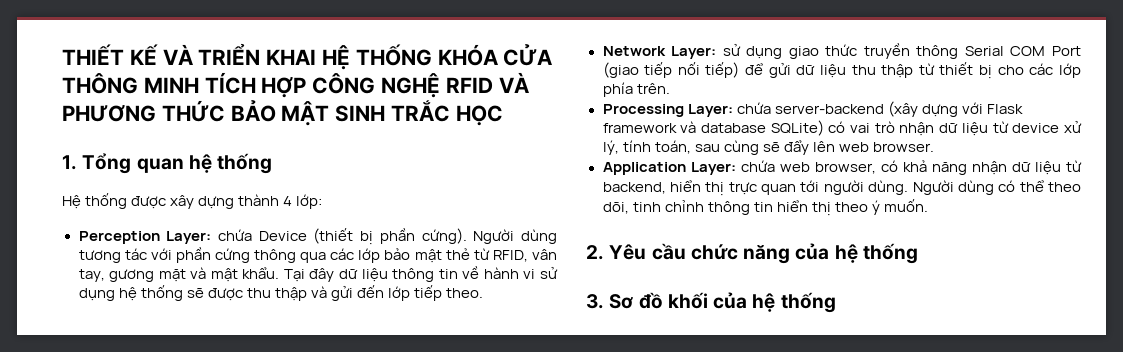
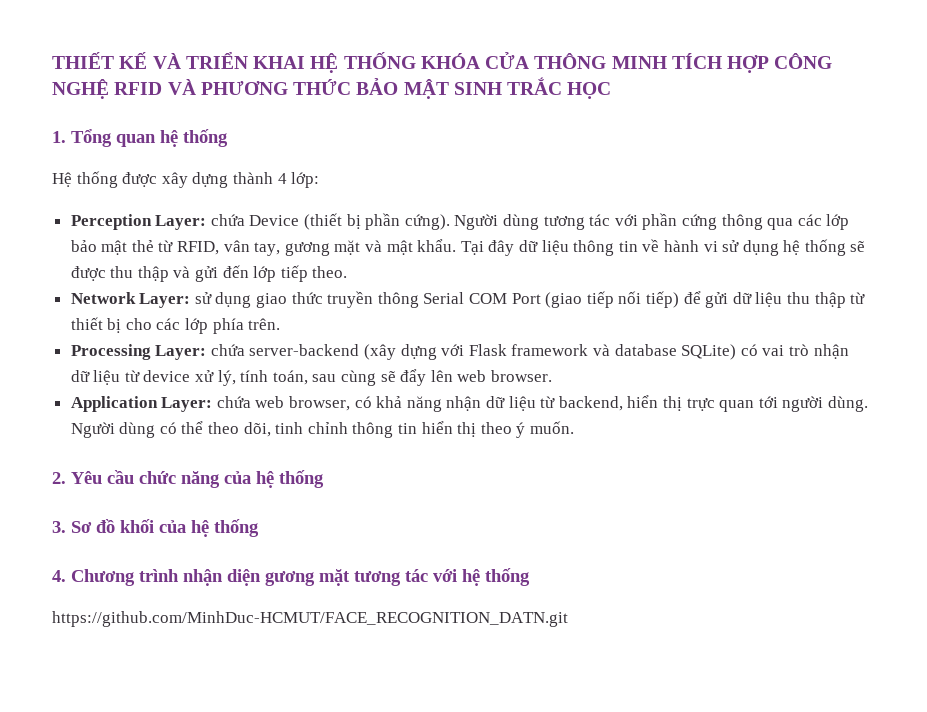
(836, 302) none -> [52,568,530,586] [52,611,568,627] // 4. Chương trình nhận diện gương mặt tương tác với hệ thống // https://github.com/MinhDuc-HCMUT/FACE_RECOGNITION_DATN.git

